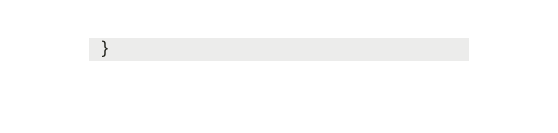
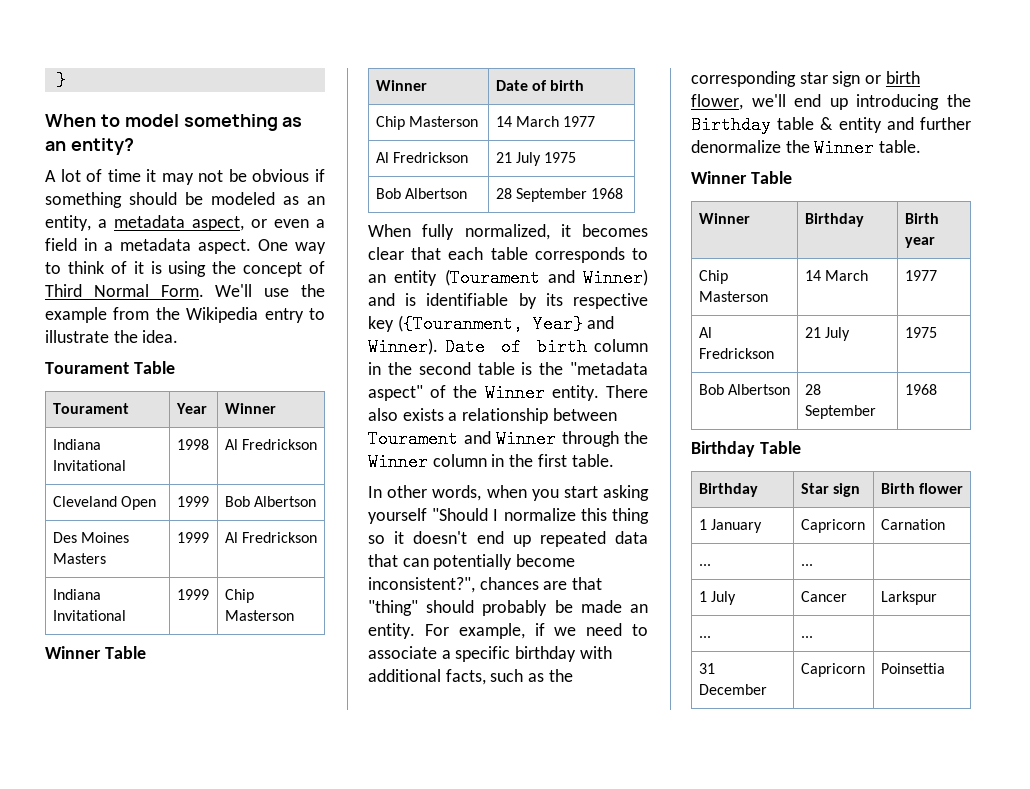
(111, 48) none -> [45,114,303,131] [45,138,134,155] [45,169,325,185] [45,192,325,208] [45,215,325,231] [45,238,326,254] [45,261,325,277] [45,284,325,297] [45,307,325,323] [45,330,179,343] [45,361,175,374] [52,403,129,414] [175,403,207,414] [224,403,276,414] [52,439,101,450] [52,460,126,471] [176,439,209,450] [224,439,318,450] [52,496,157,510] [176,496,209,507] [224,496,317,507] [52,532,130,543] [52,553,106,564] [176,532,209,543] [224,532,318,543] [52,589,101,600] [52,610,126,621] [176,589,209,600] [224,589,254,603] [224,610,294,621] [45,646,146,659] [375,80,427,91] [495,80,585,91] [375,116,479,130] [495,116,596,127] [375,152,469,163] [495,152,577,166] [375,188,468,199] [495,188,624,202] [368,224,648,240] [368,247,648,263] [368,269,648,287] [368,293,648,309] [368,315,615,333] [368,338,648,356] [368,362,648,375] [368,384,648,402] [368,408,617,424] [368,430,648,448] [368,453,614,471] [368,485,649,501] [368,508,649,524] [368,531,648,547] [368,554,576,570] [368,577,603,593] [368,600,648,616] [368,623,648,639] [368,646,612,662] [368,669,573,685] [691,71,920,87] [691,94,971,110] [691,116,971,134] [691,139,922,157] [691,171,792,184] [698,213,750,224] [804,213,864,227] [904,213,939,224] [904,237,935,248] [698,270,728,284] [698,291,768,302] [804,270,869,281] [904,270,937,281] [698,327,712,338] [698,348,774,359] [804,327,851,341] [904,327,937,338] [698,384,791,395] [804,384,821,395] [804,405,876,419] [904,384,937,395] [691,441,801,457] [698,483,758,497] [800,483,861,497] [880,483,964,494] [698,519,763,533] [800,519,865,533] [880,519,945,530] [698,564,711,566] [800,564,813,566] [698,591,737,605] [800,591,847,602] [880,591,937,605] [698,636,711,638] [800,636,813,638] [698,663,715,674] [698,684,767,695] [800,663,865,677] [880,663,945,674] // When to model something as an entity? // A lot of time it may not be obvious if something should be modeled as an entity, a metadata aspect, or even a field in a metadata aspect. One way to think of it is using the concept of Third Normal Form. We'll use the example from the Wikipedia entry to illustrate the idea. // Tourament Table // Tourament | Year | Winner // Indiana Invitational | 1998 | Al Fredrickson // Cleveland Open | 1999 | Bob Albertson // Des Moines Masters | 1999 | Al Fredrickson // Indiana Invitational | 1999 | Chip Masterson // Winner Table // Winner | Date of birth // Chip Masterson | 14 March 1977 // Al Fredrickson | 21 July 1975 // Bob Albertson | 28 September 1968 // When fully normalized, it becomes clear that each table corresponds to an entity (Tourament and Winner) and is identifiable by its respective key ({Touranment, Year} and Winner). Date of birth column in the second table is the "metadata aspect" of the Winner entity. There also exists a relationship between Tourament and Winner through the Winner column in the first table. // In other words, when you start asking yourself "Should I normalize this thing so it doesn't end up repeated data that can potentially become inconsistent?", chances are that "thing" should probably be made an entity. For example, if we need to associate a specific birthday with additional facts, such as the corresponding star sign or birth flower, we'll end up introducing the Birthday table & entity and further denormalize the Winner table. // Winner Table // Winner | Birthday | Birth year // Chip Masterson | 14 March | 1977 // Al Fredrickson | 21 July | 1975 // Bob Albertson | 28 September | 1968 // Birthday Table // Birthday | Star sign | Birth flower // 1 January | Capricorn | Carnation // ... | ... | // 1 July | Cancer | Larkspur // ... | ... | // 31 December | Capricorn | Poinsettia

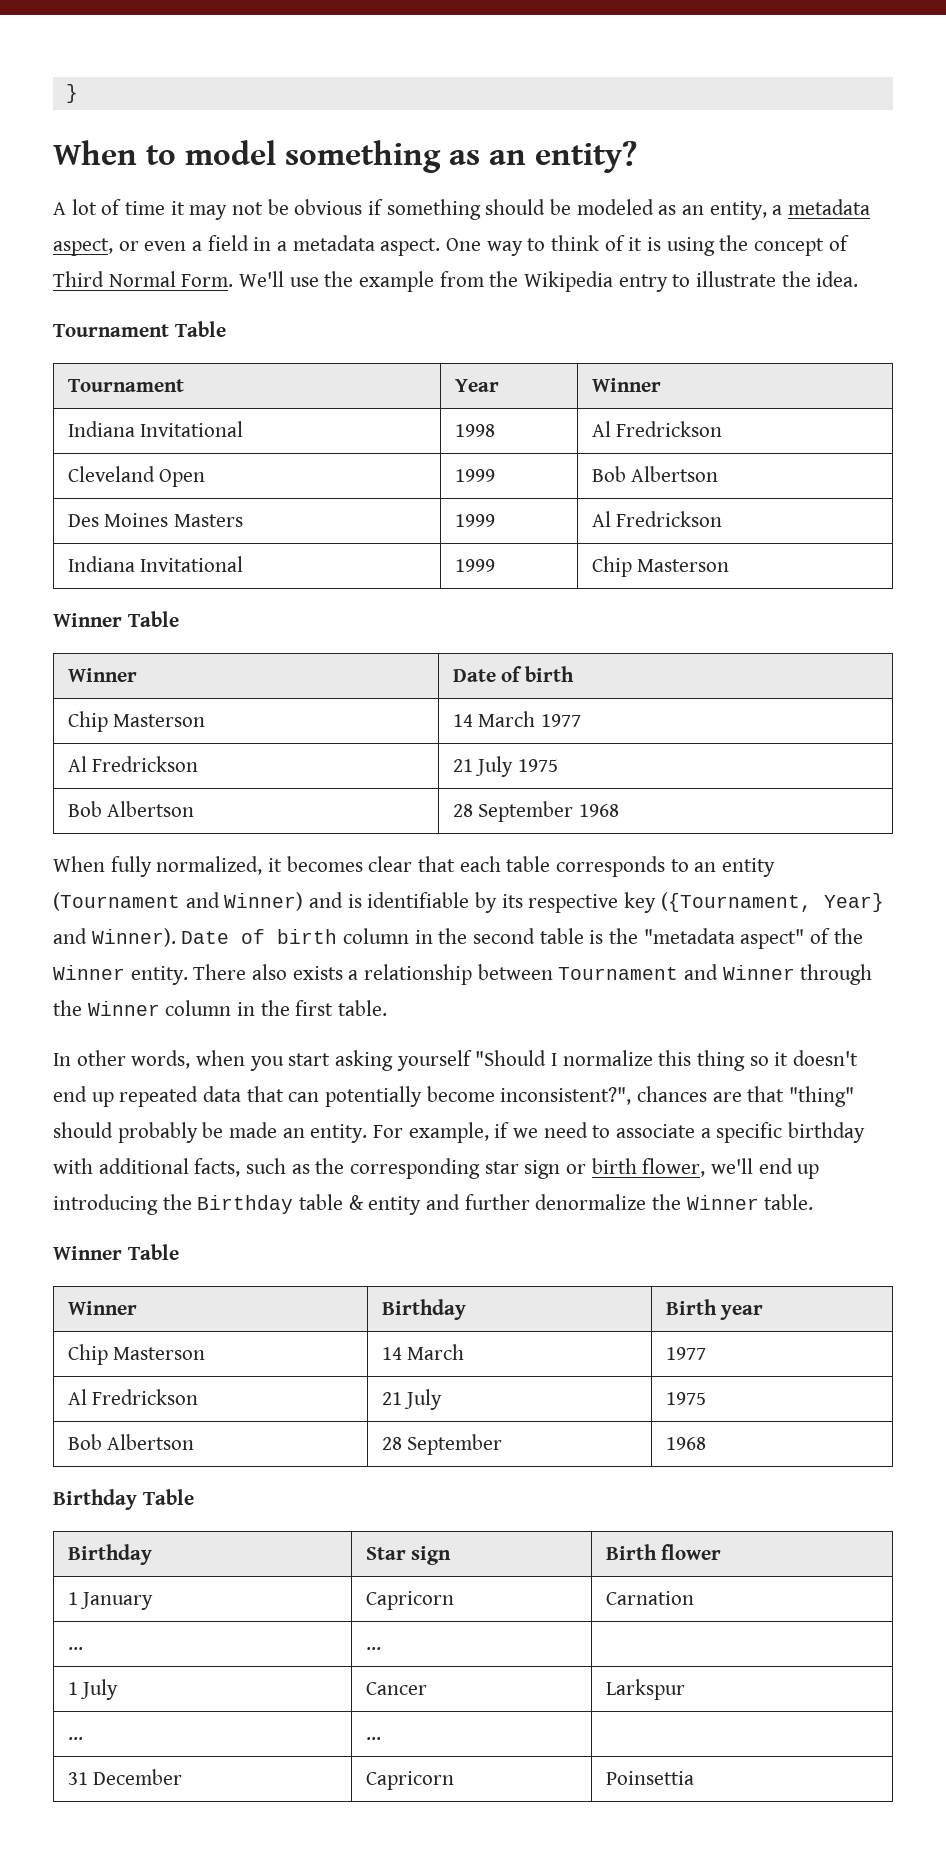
[45,361,175,374] [52,403,129,414] Tourament Table // Tourament -> [53,321,226,337] [67,379,184,392] Tournament Table // Tournament
[444,269,540,287] (Tourament -> [53,892,180,911] (Tournament
[397,315,523,333] ({Touranment, -> [660,892,812,912] ({Tournament,
[368,430,458,448] Tourament -> [558,967,679,980] Tournament

